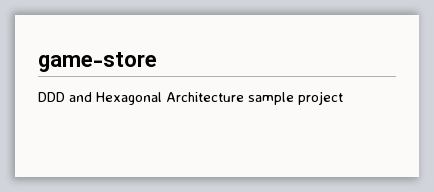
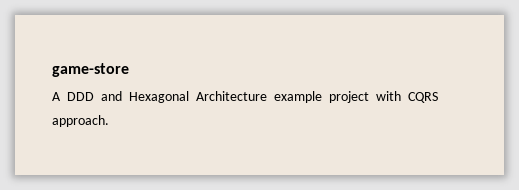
(157, 62) none -> [52,92,61,101] A
[248,91,343,105] sample project -> [274,91,438,103] [52,115,109,127] example project with CQRS approach.

